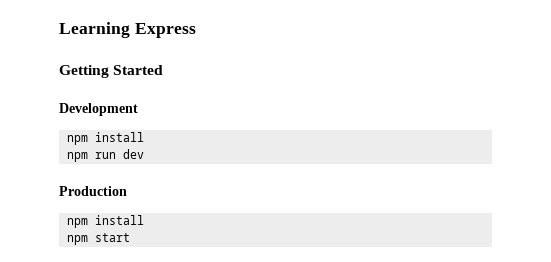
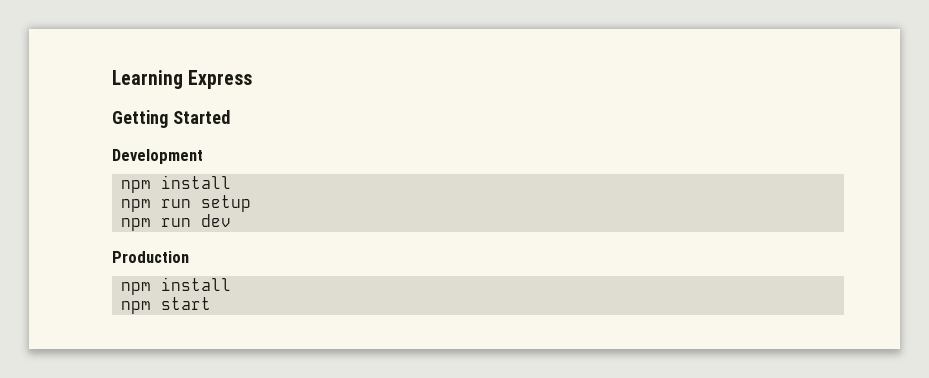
(144, 137) none -> [121,195,252,212] // npm run setup

